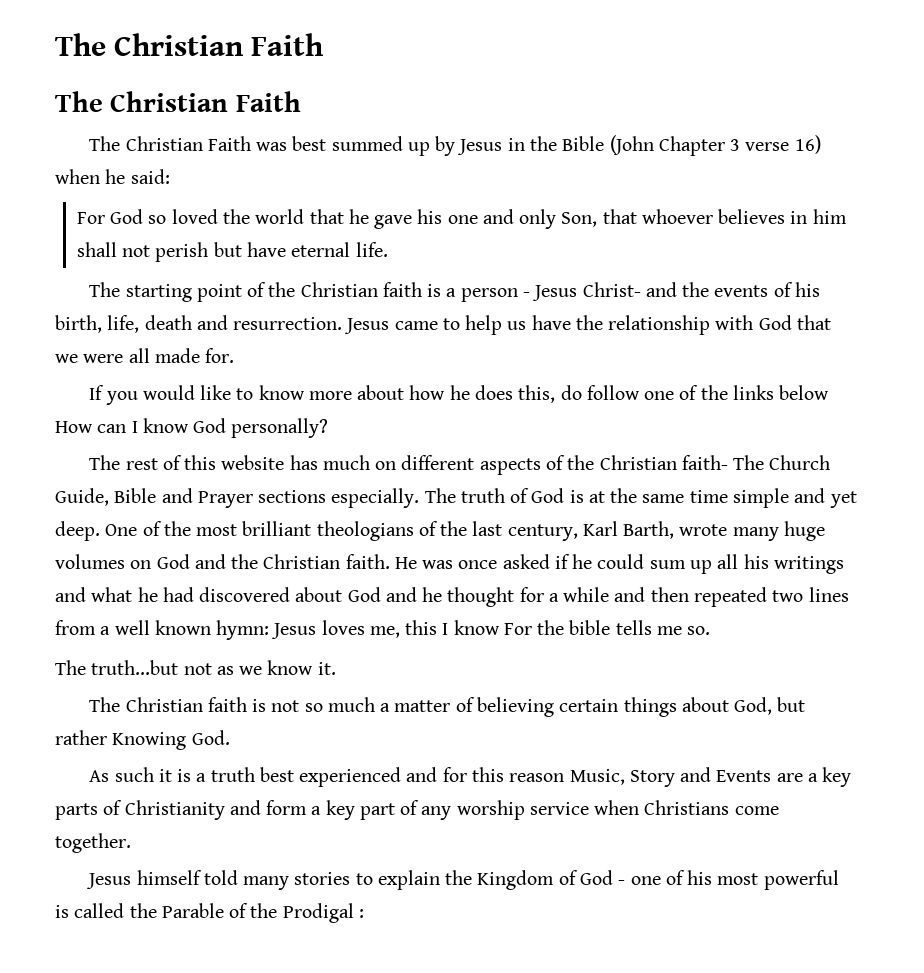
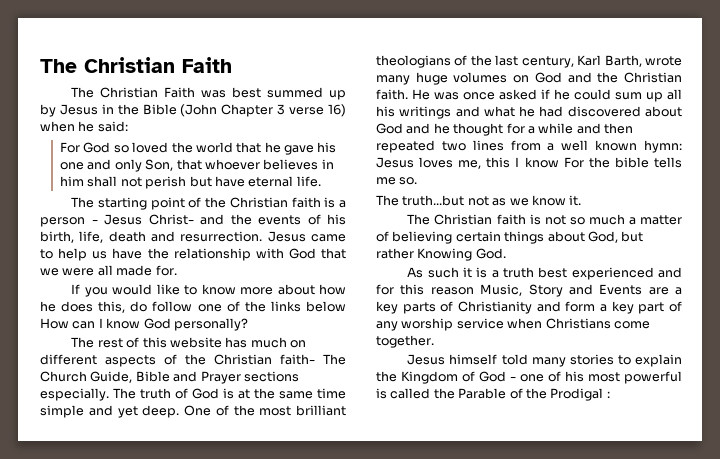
[55,33,325,56] [55,91,301,112] [89,136,251,151] The Christian Faith // The Christian Faith // The Christian Faith -> [40,57,232,73] [71,87,196,98] The Christian Faith // The Christian Faith

